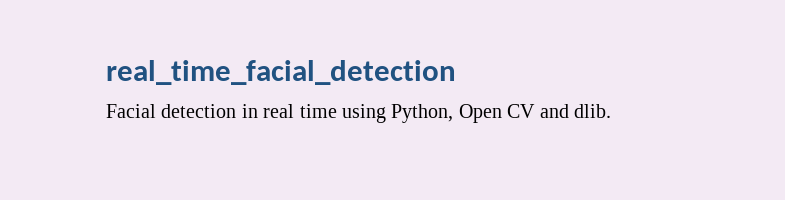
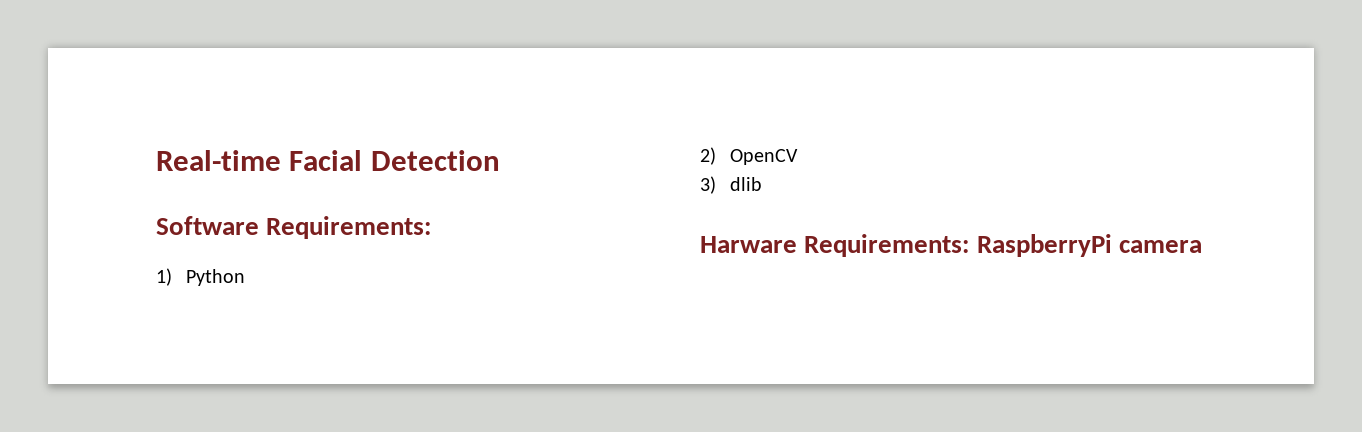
[106,60,456,85] [106,104,611,123] real_time_facial_detection // Facial detection in real time using Python, Open CV and dlib. -> [156,150,500,171] [156,216,432,239] [156,268,245,286] [700,147,798,165] [700,176,762,194] [700,234,1202,257] Real-time Facial Detection // Software Requirements: // 1) Python // 2) OpenCV // 3) dlib // Harware Requirements: RaspberryPi camera

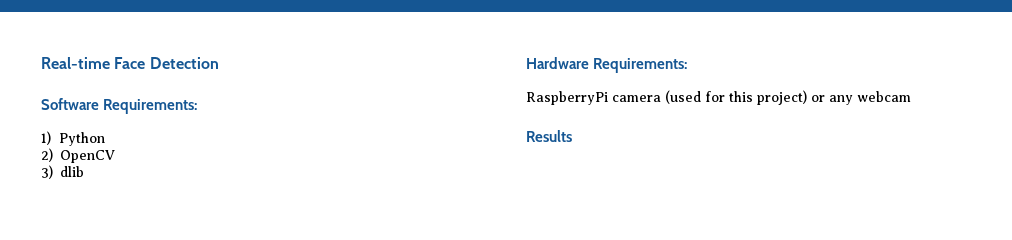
[289,150,363,171] Facial -> [114,57,146,69] Face
[700,234,970,257] Harware Requirements: -> [526,57,688,73] Hardware Requirements: //
(1202, 246) none -> [665,90,911,105] [526,130,572,142] (used for this project) or any webcam // Results

